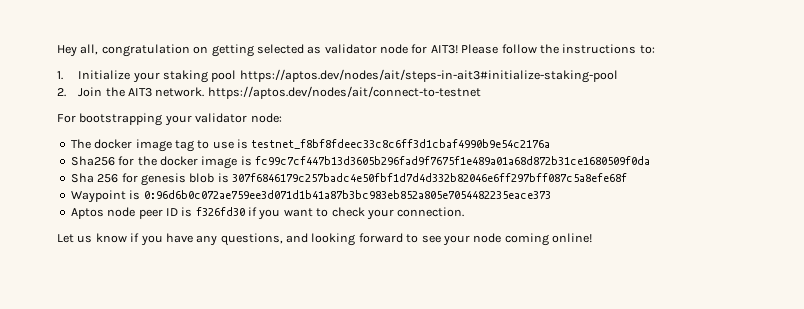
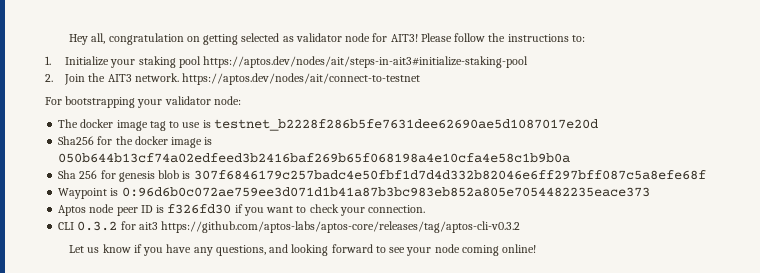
[251,139,551,149] testnet_f8bf8fdeec33c8c6ff3d1cbaf4990b9e54c2176a -> [213,119,598,131] testnet_b2228f286b5fe7631dee62690ae5d1087017e20d
[255,156,650,165] fc99c7cf447b13d3605b296fad9f7675f1e489a01a68d872b31ce1680509f0da -> [58,153,571,163] 050b644b13cf74a02edfeed3b2416baf269b65f068198a4e10cfa4e58c1b9b0a
(465, 212) none -> [58,221,521,233] // CLI 0.3.2 for ait3 https://github.com/aptos-labs/aptos-core/releases/tag/aptos-cli-v0.3.2

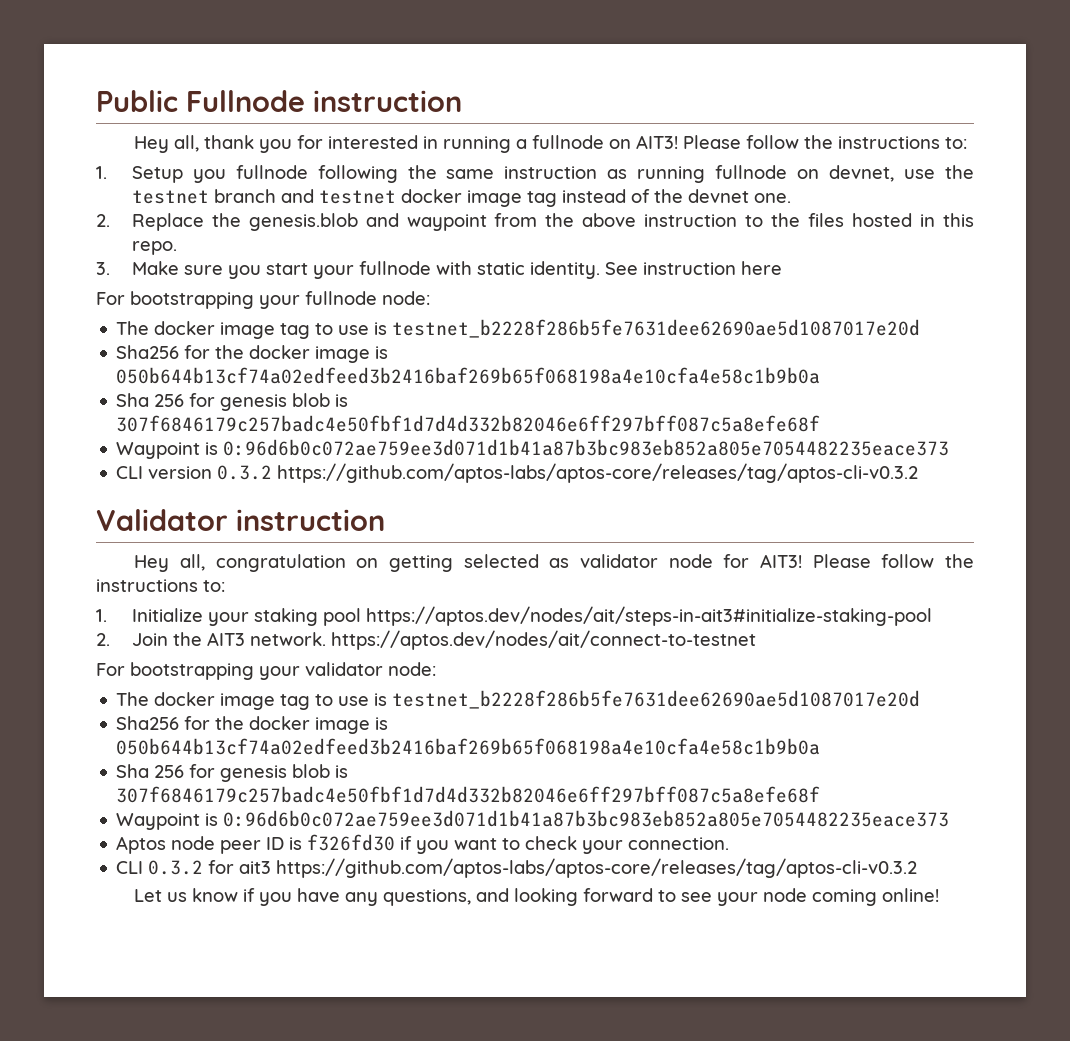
(69, 39) none -> [96,90,462,112] [134,135,968,153] [96,165,974,183] [131,189,791,207] [96,213,974,231] [131,241,177,255] [96,261,782,279] [96,291,430,309] [116,319,921,339] [116,345,389,363] [116,367,821,384] [116,393,349,411] [116,415,821,432] [116,439,950,459] [116,463,919,483] [96,509,385,531] Public Fullnode instruction // Hey all, thank you for interested in running a fullnode on AIT3! Please follow the instructions to: // 1. Setup you fullnode following the same instruction as running fullnode on devnet, use the testnet branch and testnet docker image tag instead of the devnet one. // 2. Replace the genesis.blob and waypoint from the above instruction to the files hosted in this repo. // 3. Make sure you start your fullnode with static identity. See instruction here // For bootstrapping your fullnode node: // The docker image tag to use is testnet_b2228f286b5fe7631dee62690ae5d1087017e20d // Sha256 for the docker image is 050b644b13cf74a02edfeed3b2416baf269b65f068198a4e10cfa4e58c1b9b0a // Sha 256 for genesis blob is 307f6846179c257badc4e50fbf1d7d4d332b82046e6ff297bff087c5a8efe68f // Waypoint is 0:96d6b0c072ae759ee3d071d1b41a87b3bc983eb852a805e7054482235eace373 // CLI version 0.3.2 https://github.com/aptos-labs/aptos-core/releases/tag/aptos-cli-v0.3.2 // Validator instruction //

